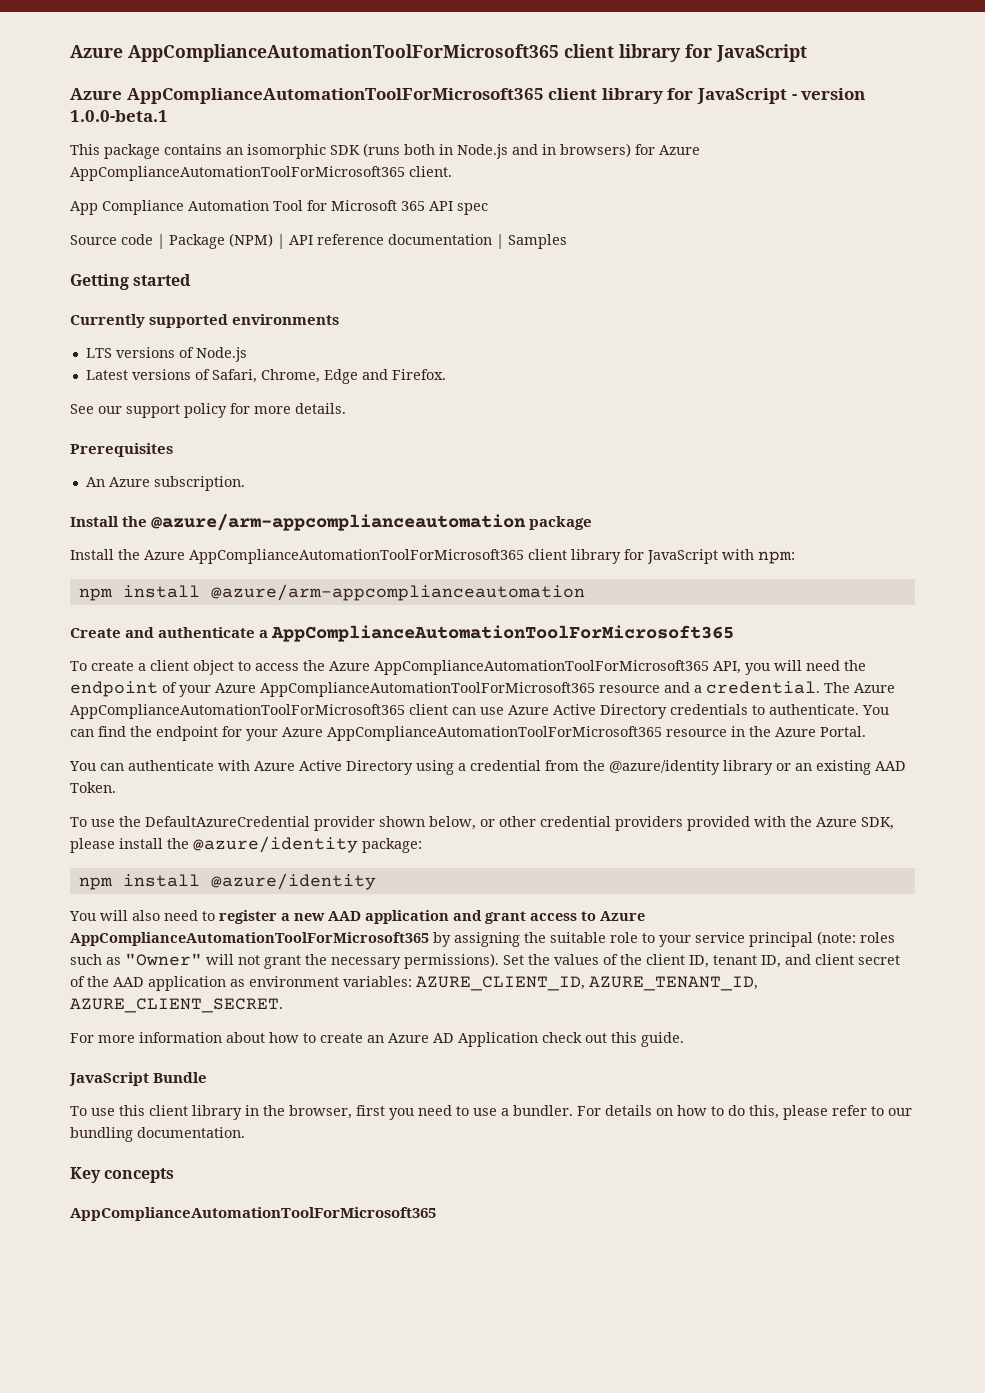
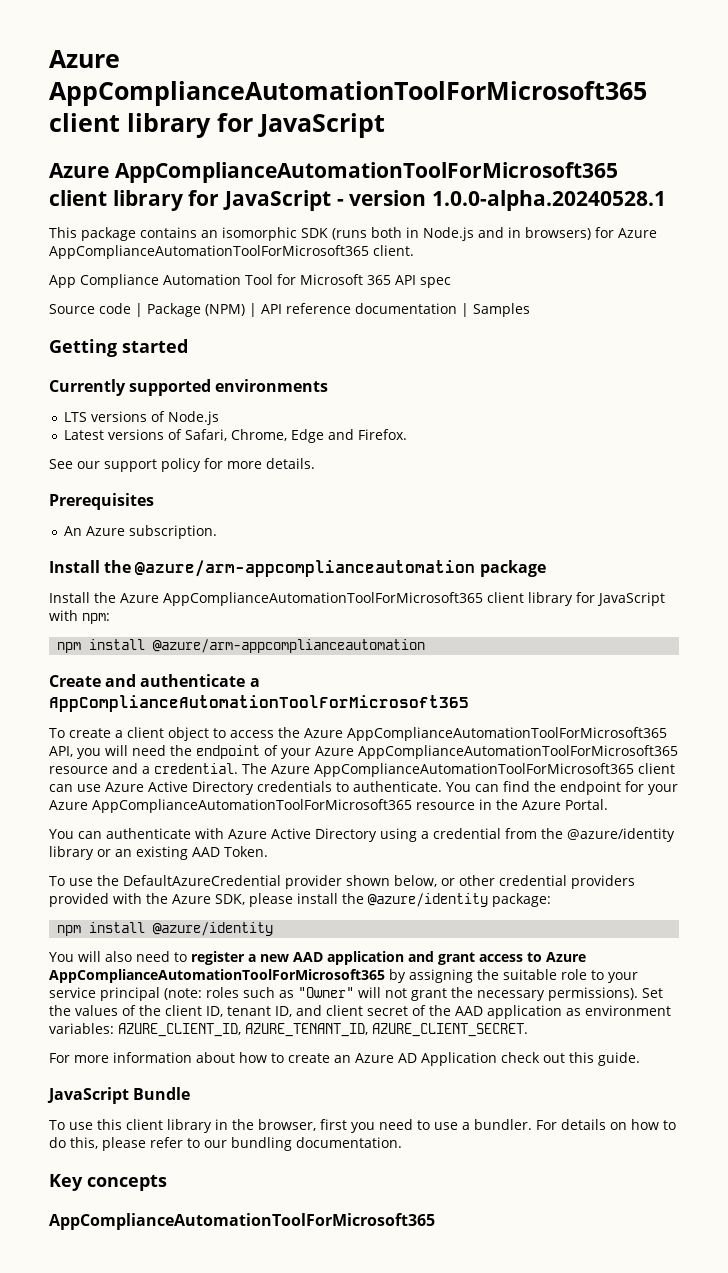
[70,110,168,122] 1.0.0-beta.1 -> [432,190,667,211] 1.0.0-alpha.20240528.1

